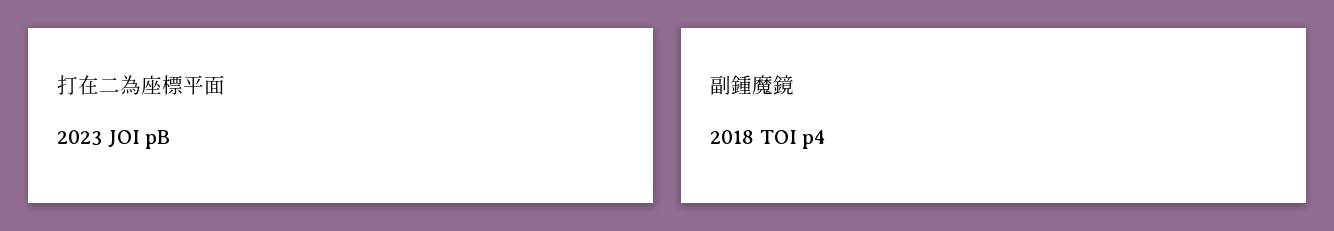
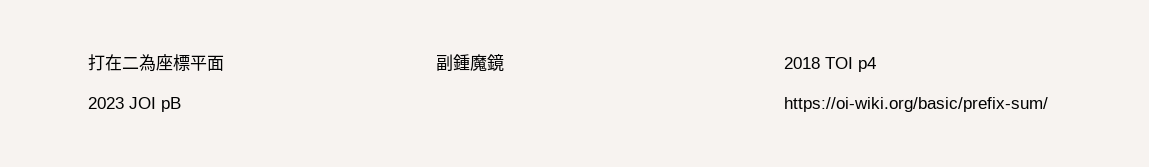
(827, 139) none -> [784,97,1048,112] // https://oi-wiki.org/basic/prefix-sum/

